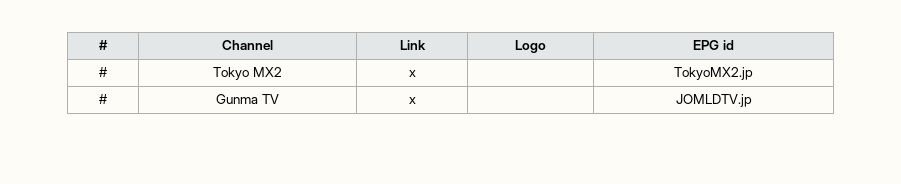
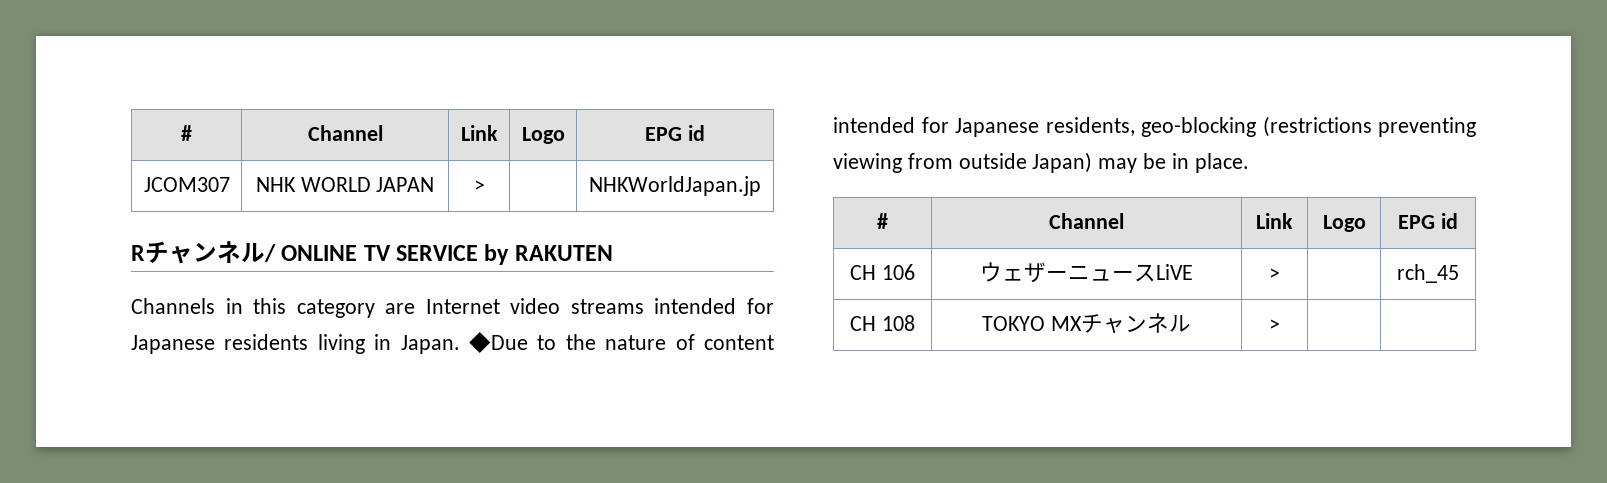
[99,40,108,50] [222,40,273,50] [399,40,426,50] [515,40,546,53] [693,40,734,50] [99,67,108,77] [213,67,282,80] [408,70,416,77] [674,67,753,80] [99,94,108,104] [216,94,279,104] [408,97,416,104] [675,94,752,107] # | Channel | Link | Logo | EPG id // # | Tokyo MX2 | x | | TokyoMX2.jp // # | Gunma TV | x | | JOMLDTV.jp -> [181,125,192,141] [307,125,383,141] [460,125,498,141] [521,127,565,144] [645,125,705,141] [143,177,230,192] [255,177,435,192] [473,180,485,192] [589,176,761,196] [131,241,613,265] [131,298,774,318] [131,332,774,354] [833,116,1476,137] [833,152,1249,173] [877,213,888,229] [1049,213,1124,229] [1256,213,1293,229] [1322,215,1366,232] [1398,213,1458,229] [850,264,915,280] [980,262,1193,283] [1269,268,1280,280] [1397,264,1459,283] [850,315,915,331] [982,313,1191,334] [1269,319,1280,331] # | Channel | Link | Logo | EPG id // JCOM307 | NHK WORLD JAPAN | > | | NHKWorldJapan.jp // Rチャンネル/ ONLINE TV SERVICE by RAKUTEN // Channels in this category are Internet video streams intended for Japanese residents living in Japan. ◆Due to the nature of content intended for Japanese residents, geo-blocking (restrictions preventing viewing from outside Japan) may be in place. // # | Channel | Link | Logo | EPG id // CH 106 | ウェザーニュースLiVE | > | | rch_45 // CH 108 | TOKYO MXチャンネル | > | |

